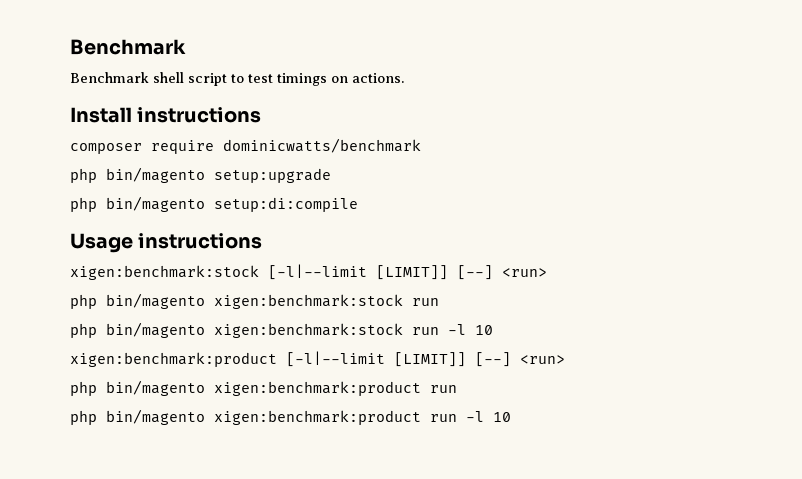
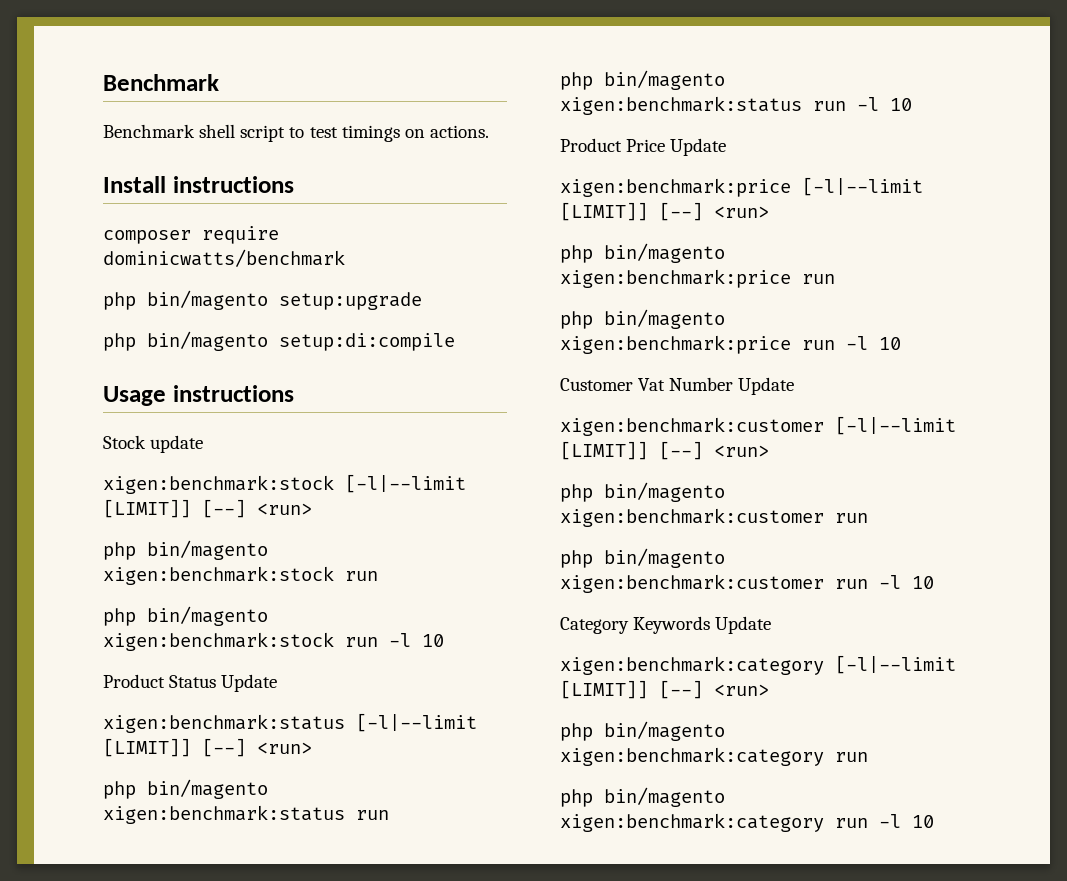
(263, 241) none -> [103,435,204,453] // Stock update
[70,351,565,367] [70,380,457,396] [70,409,511,425] xigen:benchmark:product [-l|--limit [LIMIT]] [--] <run> // php bin/magento xigen:benchmark:product run // php bin/magento xigen:benchmark:product run -l 10 -> [103,674,278,692] [103,713,477,733] [103,738,312,757] [103,779,268,799] [103,805,389,824] [560,70,725,90] [560,96,912,115] [560,138,727,156] [560,177,923,197] [560,202,769,221] [560,243,725,263] [560,269,835,288] [560,309,725,329] [560,335,901,354] [560,377,795,395] [560,416,956,436] [560,441,769,460] [560,482,725,502] [560,508,868,527] [560,548,725,568] [560,574,934,593] [560,616,772,634] [560,655,956,675] [560,680,769,699] [560,721,725,741] [560,747,868,766] [560,787,725,807] [560,813,934,832] Product Status Update // xigen:benchmark:status [-l|--limit [LIMIT]] [--] <run> // php bin/magento xigen:benchmark:status run // php bin/magento xigen:benchmark:status run -l 10 // Product Price Update // xigen:benchmark:price [-l|--limit [LIMIT]] [--] <run> // php bin/magento xigen:benchmark:price run // php bin/magento xigen:benchmark:price run -l 10 // Customer Vat Number Update // xigen:benchmark:customer [-l|--limit [LIMIT]] [--] <run> // php bin/magento xigen:benchmark:customer run // php bin/magento xigen:benchmark:customer run -l 10 // Category Keywords Update // xigen:benchmark:category [-l|--limit [LIMIT]] [--] <run> // php bin/magento xigen:benchmark:category run // php bin/magento xigen:benchmark:category run -l 10

